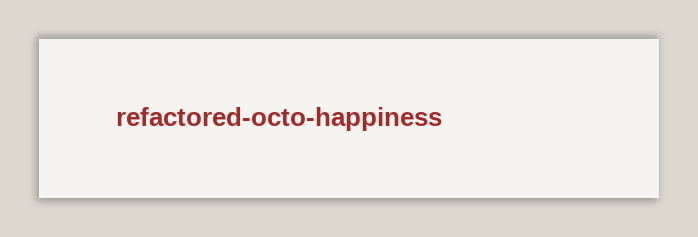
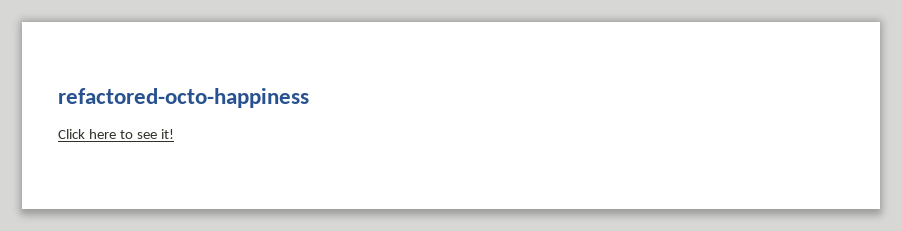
(442, 119) none -> [58,129,174,139] // Click here to see it!

